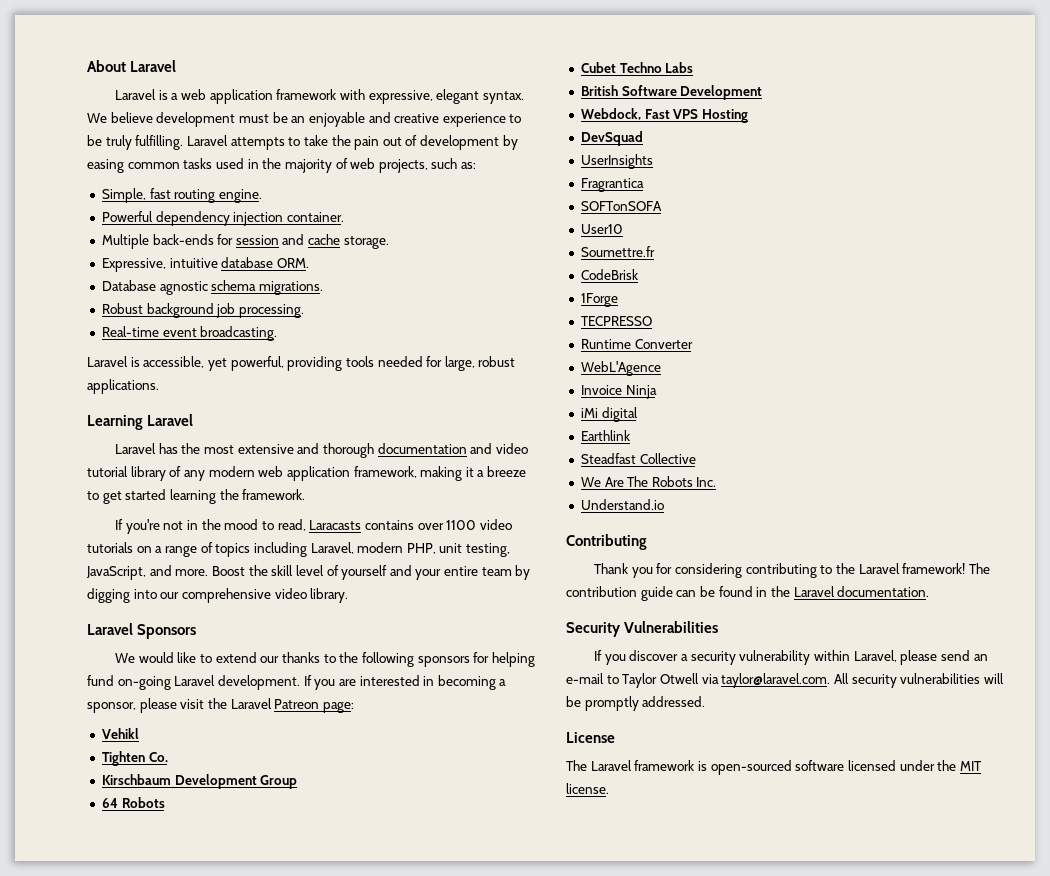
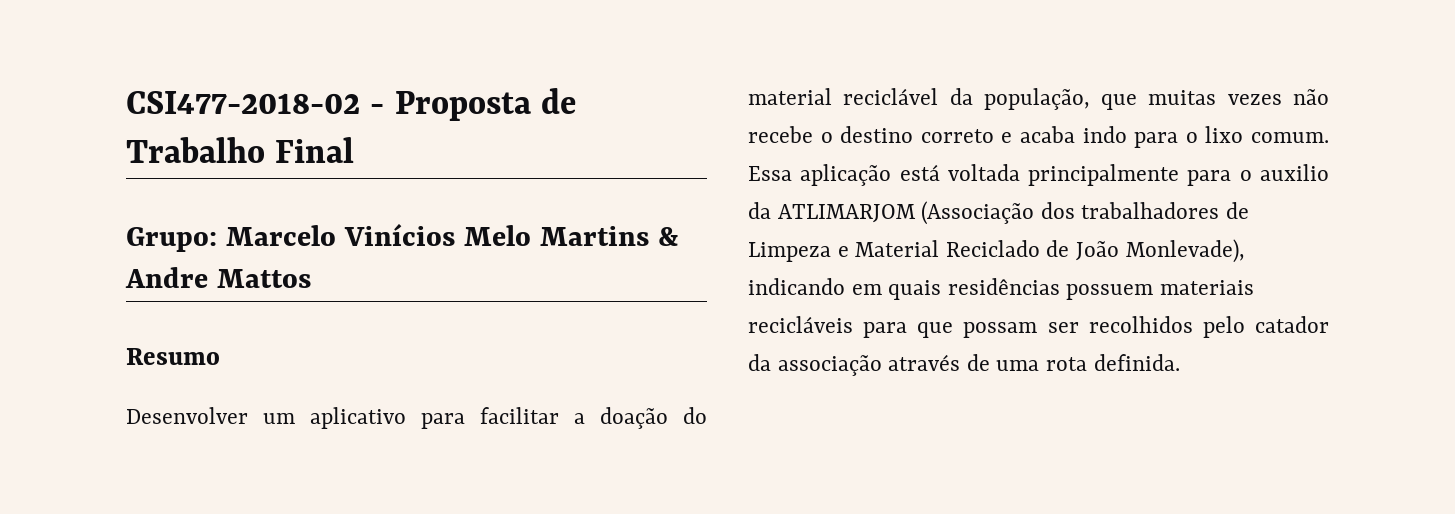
[87,60,177,72] [115,89,524,104] [87,112,522,127] [87,135,518,150] [87,158,477,173] [101,188,262,203] [101,211,344,226] [101,234,389,249] [101,257,309,272] [101,280,323,295] [101,303,304,318] [101,326,278,341] [87,356,516,371] [87,379,159,394] [87,414,194,430] [115,443,528,458] [87,466,527,481] [87,489,306,504] [115,519,512,534] [87,542,511,557] [86,565,531,580] [87,588,349,603] [87,623,197,639] [115,652,535,667] [87,675,507,690] [87,698,354,713] [101,728,139,739] [101,751,168,766] [101,774,298,789] [101,797,165,808] [580,62,694,73] [580,85,763,100] [580,108,748,123] [580,131,643,146] [580,154,653,169] [580,178,644,192] [580,201,662,211] [580,224,623,234] [580,246,655,257] [580,269,638,280] [580,293,618,307] [580,316,652,326] [580,339,693,349] [580,361,661,376] [580,385,657,399] [580,407,638,422] [580,430,630,441] [580,453,696,464] [580,476,717,487] [580,499,664,510] [566,534,647,550] [594,563,990,578] [566,586,930,601] [566,621,719,637] [594,650,988,665] [566,673,1004,688] [566,696,706,711] [566,732,615,743] [566,760,981,775] [566,783,609,794] About Laravel // Laravel is a web application framework with expressive, elegant syntax. We believe development must be an enjoyable and creative experience to be truly fulfilling. Laravel attempts to take the pain out of development by easing common tasks used in the majority of web projects, such as: // Simple, fast routing engine. // Powerful dependency injection container. // Multiple back-ends for session and cache storage. // Expressive, intuitive database ORM. // Database agnostic schema migrations. // Robust background job processing. // Real-time event broadcasting. // Laravel is accessible, yet powerful, providing tools needed for large, robust applications. // Learning Laravel // Laravel has the most extensive and thorough documentation and video tutorial library of any modern web application framework, making it a breeze to get started learning the framework. // If you're not in the mood to read, Laracasts contains over 1100 video tutorials on a range of topics including Laravel, modern PHP, unit testing, JavaScript, and more. Boost the skill level of yourself and your entire team by digging into our comprehensive video library. // Laravel Sponsors // We would like to extend our thanks to the following sponsors for helping fund on-going Laravel development. If you are interested in becoming a sponsor, please visit the Laravel Patreon page: // Vehikl // Tighten Co. // Kirschbaum Development Group // 64 Robots // Cubet Techno Labs // British Software Development // Webdock, Fast VPS Hosting // DevSquad // UserInsights // Fragrantica // SOFTonSOFA // User10 // Soumettre.fr // CodeBrisk // 1Forge // TECPRESSO // Runtime Converter // WebL'Agence // Invoice Ninja // iMi digital // Earthlink // Steadfast Collective // We Are The Robots Inc. // Understand.io // Contributing // Thank you for considering contributing to the Laravel framework! The contribution guide can be found in the Laravel documentation. // Security Vulnerabilities // If you discover a security vulnerability within Laravel, please send an e-mail to Taylor Otwell via taylor@laravel.com. All security vulnerabilities will be promptly addressed. // License // The Laravel framework is open-sourced software licensed under the MIT license. -> [126,88,576,121] [126,137,355,163] [126,223,678,252] [125,267,311,288] [126,348,220,365] [126,407,707,429] [748,88,1329,110] [748,126,1329,148] [748,164,1329,186] [748,201,1250,225] [748,239,1245,263] [748,278,1255,300] [748,316,1329,338] [748,354,1180,376] CSI477-2018-02 - Proposta de Trabalho Final // Grupo: Marcelo Vinícios Melo Martins & Andre Mattos // Resumo // Desenvolver um aplicativo para facilitar a doação do material reciclável da população, que muitas vezes não recebe o destino correto e acaba indo para o lixo comum. Essa aplicação está voltada principalmente para o auxilio da ATLIMARJOM (Associação dos trabalhadores de Limpeza e Material Reciclado de João Monlevade), indicando em quais residências possuem materiais recicláveis para que possam ser recolhidos pelo catador da associação através de uma rota definida.

